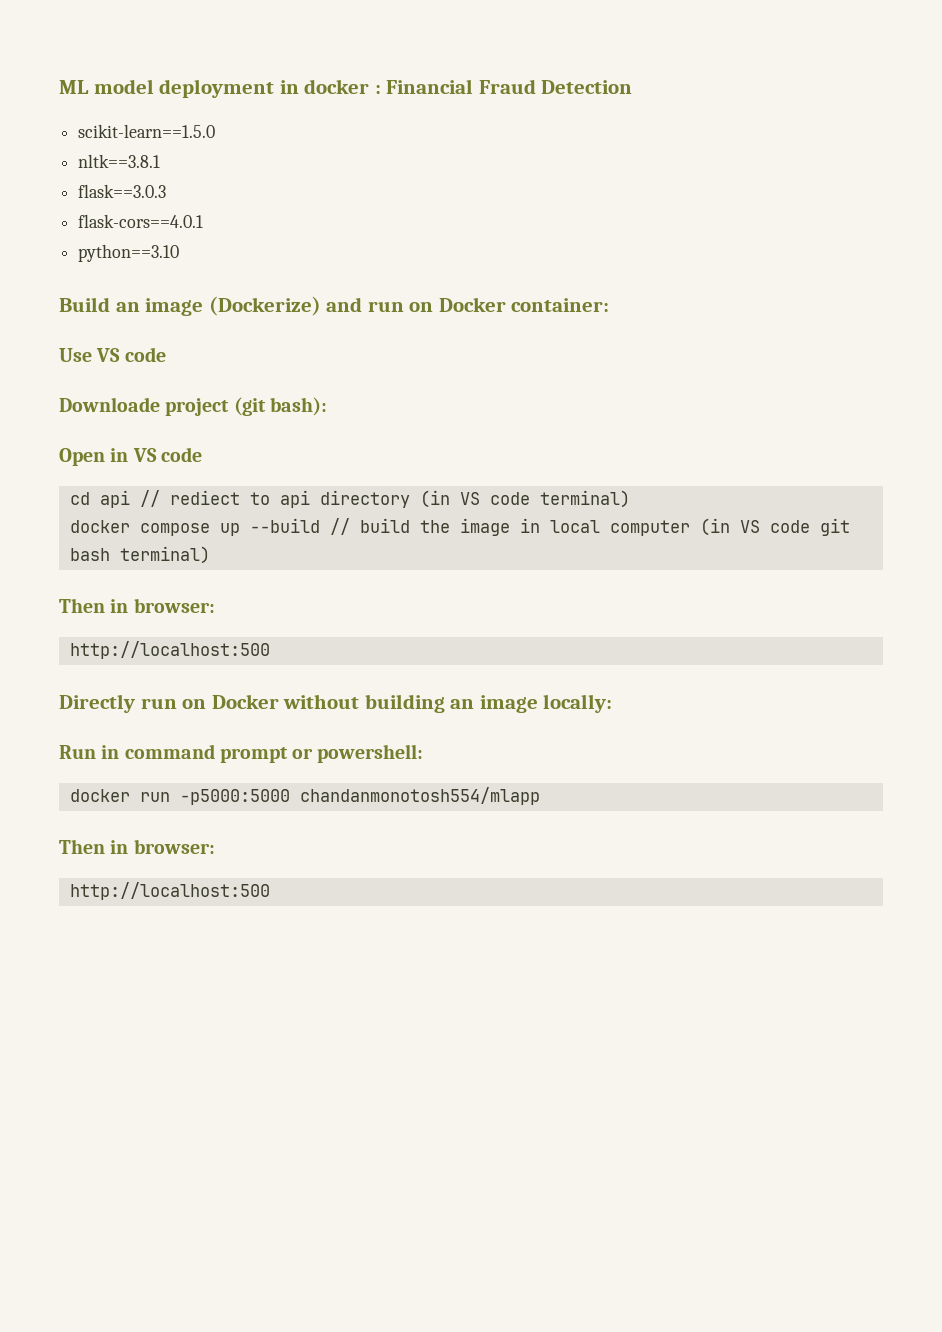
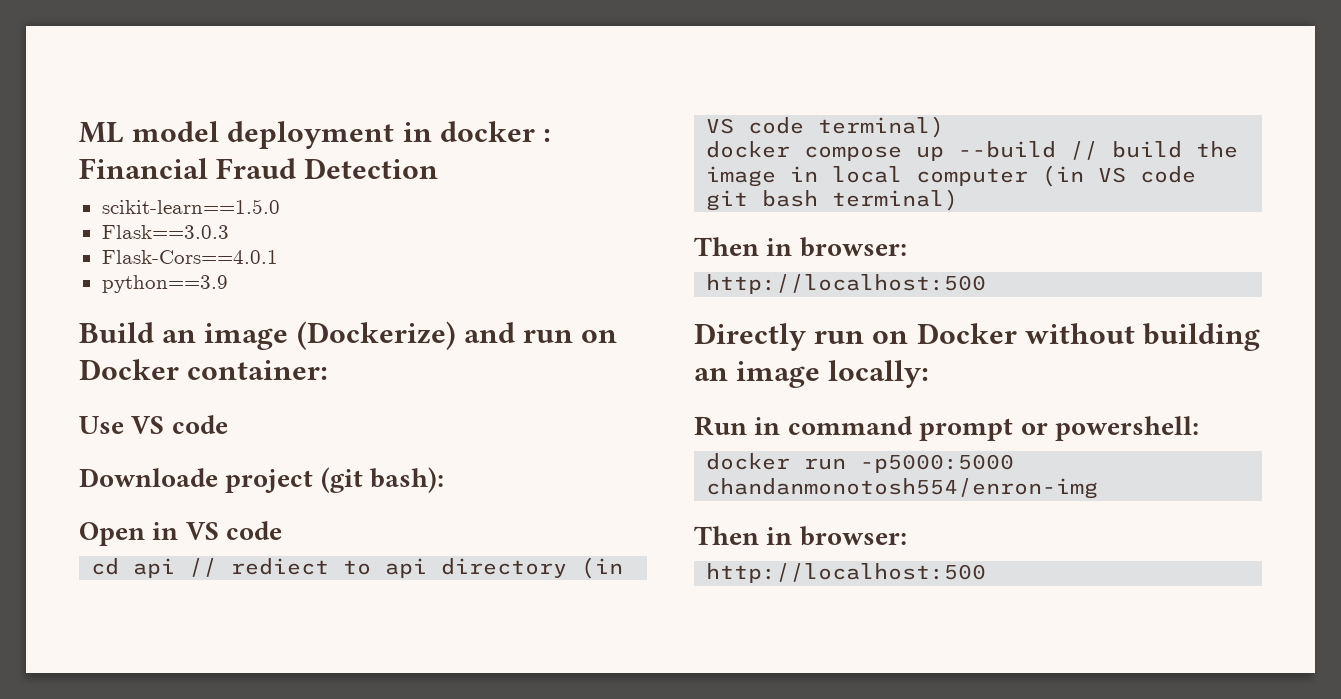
[78,154,161,168] [78,184,167,198] [78,214,204,228] [78,244,180,262] nltk==3.8.1 // flask==3.0.3 // flask-cors==4.0.1 // python==3.10 -> [101,225,229,239] [101,250,278,264] [101,275,228,293] Flask==3.0.3 // Flask-Cors==4.0.1 // python==3.9
[299,787,540,805] chandanmonotosh554/mlapp -> [706,478,1099,499] chandanmonotosh554/enron-img

